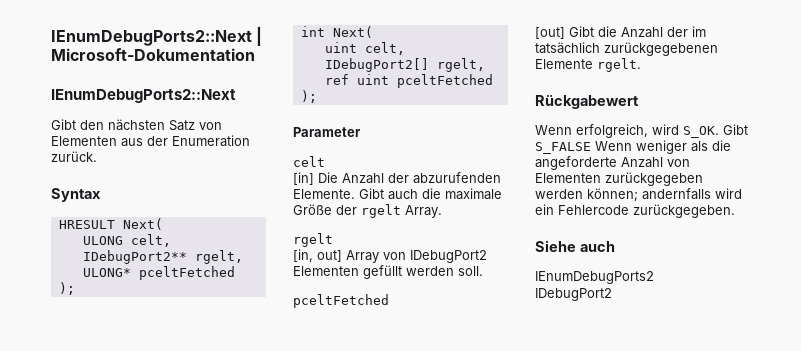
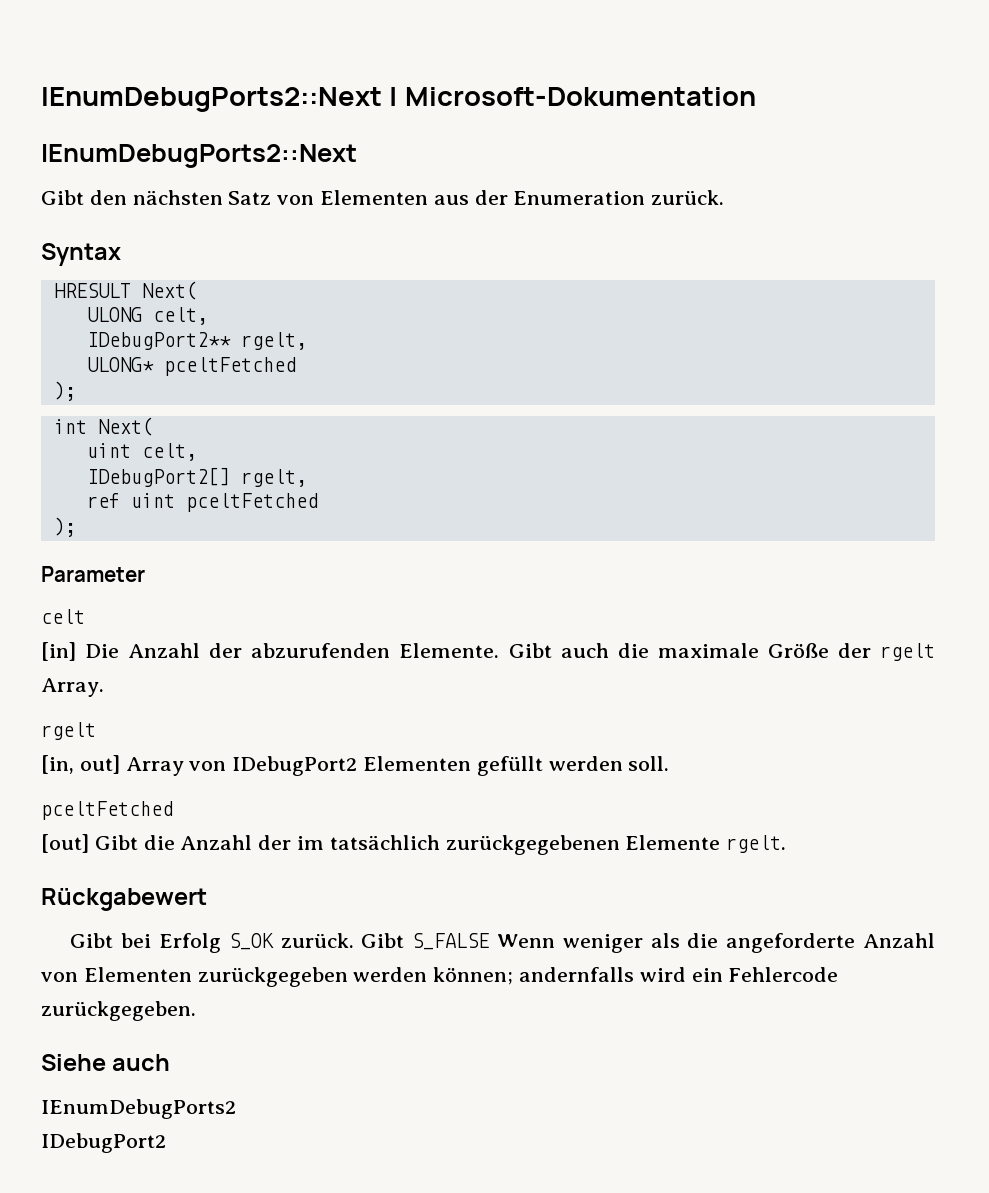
[535,124,719,138] Wenn erfolgreich, wird S_OK. -> [70,933,354,953] Gibt bei Erfolg S_OK zurück.

